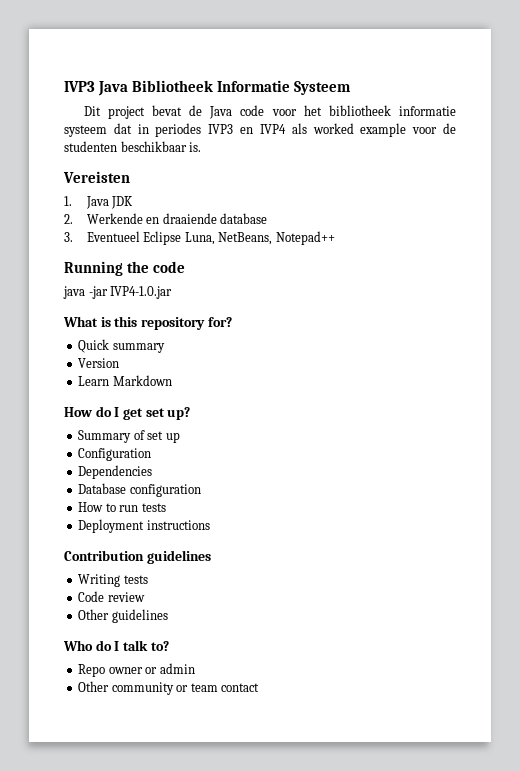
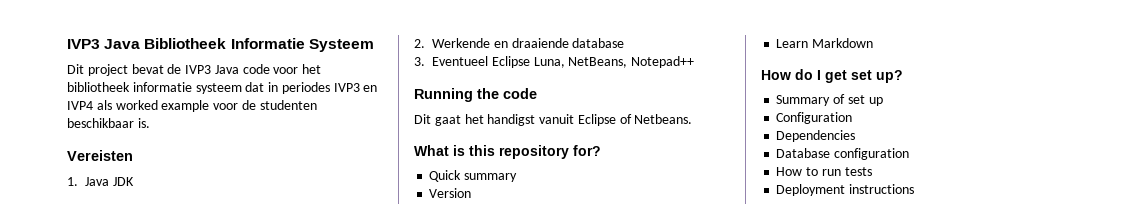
(203, 110) none -> [185,65,212,74] IVP3
[63,286,173,299] java -jar IVP4-1.0.jar -> [414,114,693,126] Dit gaat het handigst vanuit Eclipse of Netbeans.
[64,550,211,564] [78,574,148,587] [78,591,145,602] [78,609,168,623] [63,640,169,651] [78,663,195,677] [78,681,260,695] // Contribution guidelines // Writing tests // Code review // Other guidelines // Who do I talk to? // Repo owner or admin // Other community or team contact -> (915, 189) none

